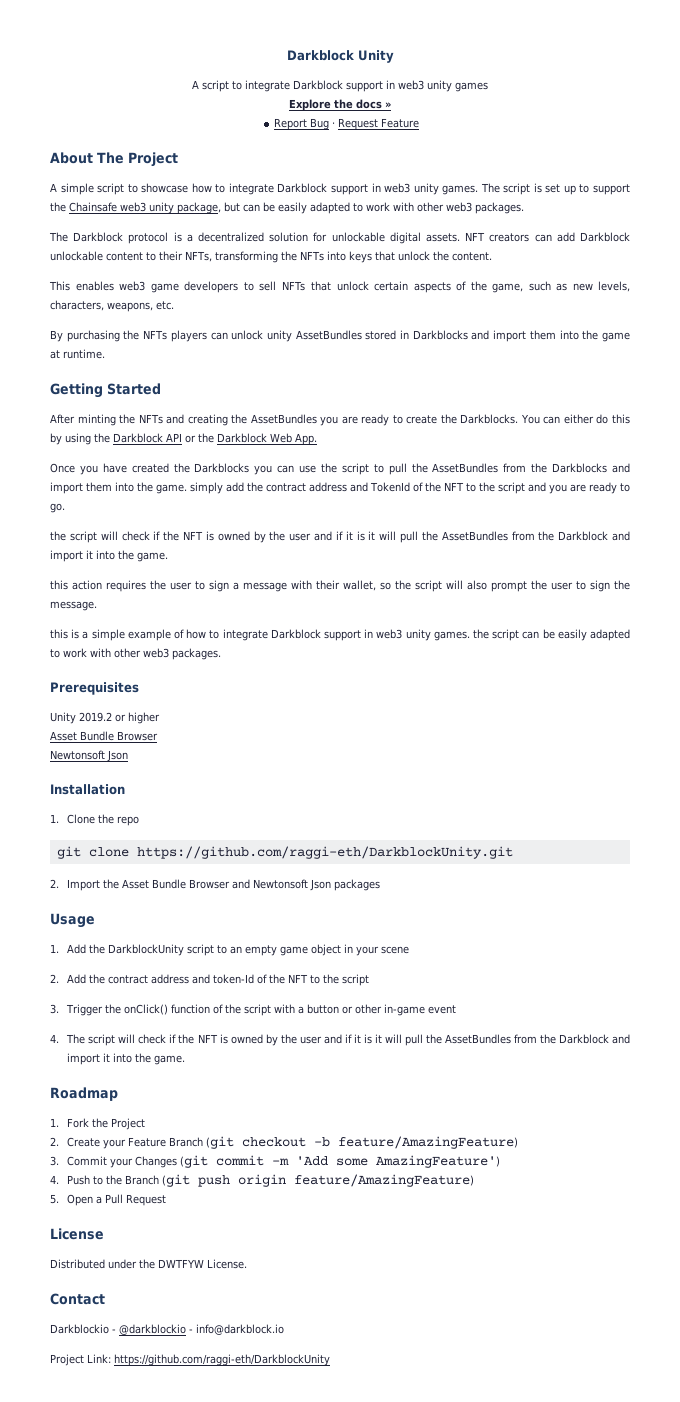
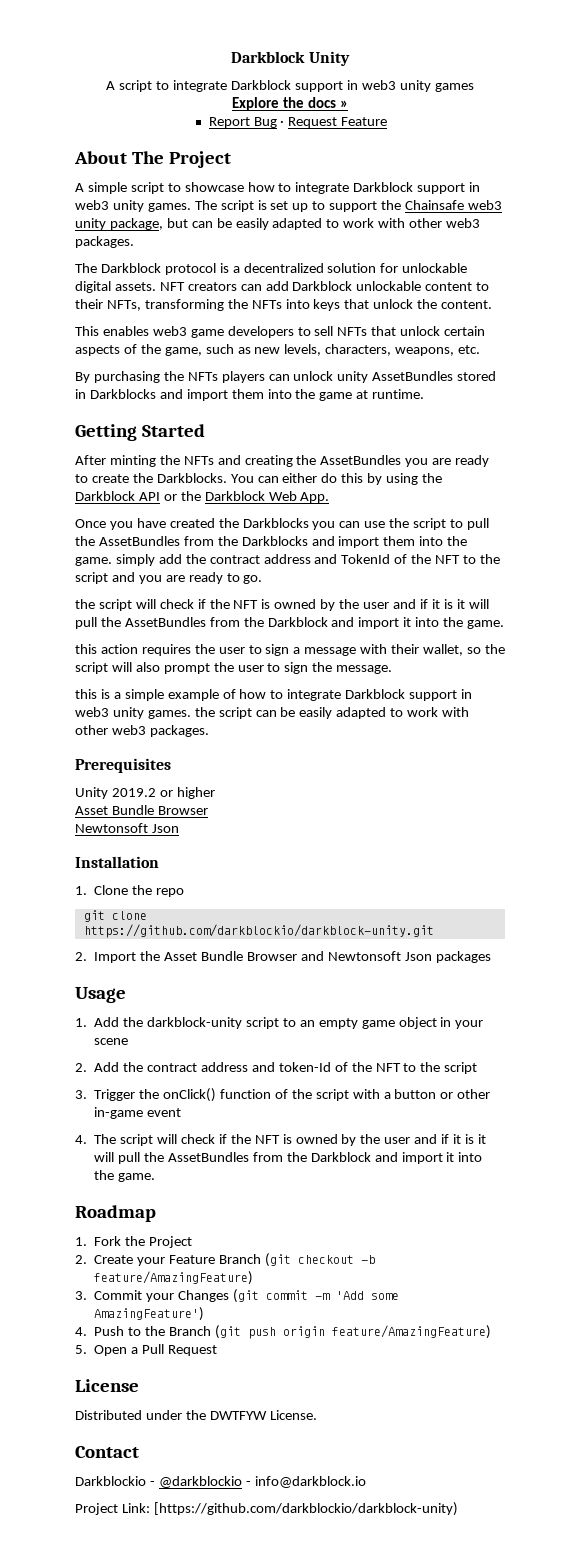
[136,846,513,859] https://github.com/raggi-eth/DarkblockUnity.git -> [83,924,434,938] https://github.com/darkblockio/darkblock-unity.git
[108,944,185,956] DarkblockUnity -> [147,1017,243,1029] darkblock-unity
[114,1354,330,1366] https://github.com/raggi-eth/DarkblockUnity -> [153,1502,458,1516] [https://github.com/darkblockio/darkblock-unity)

